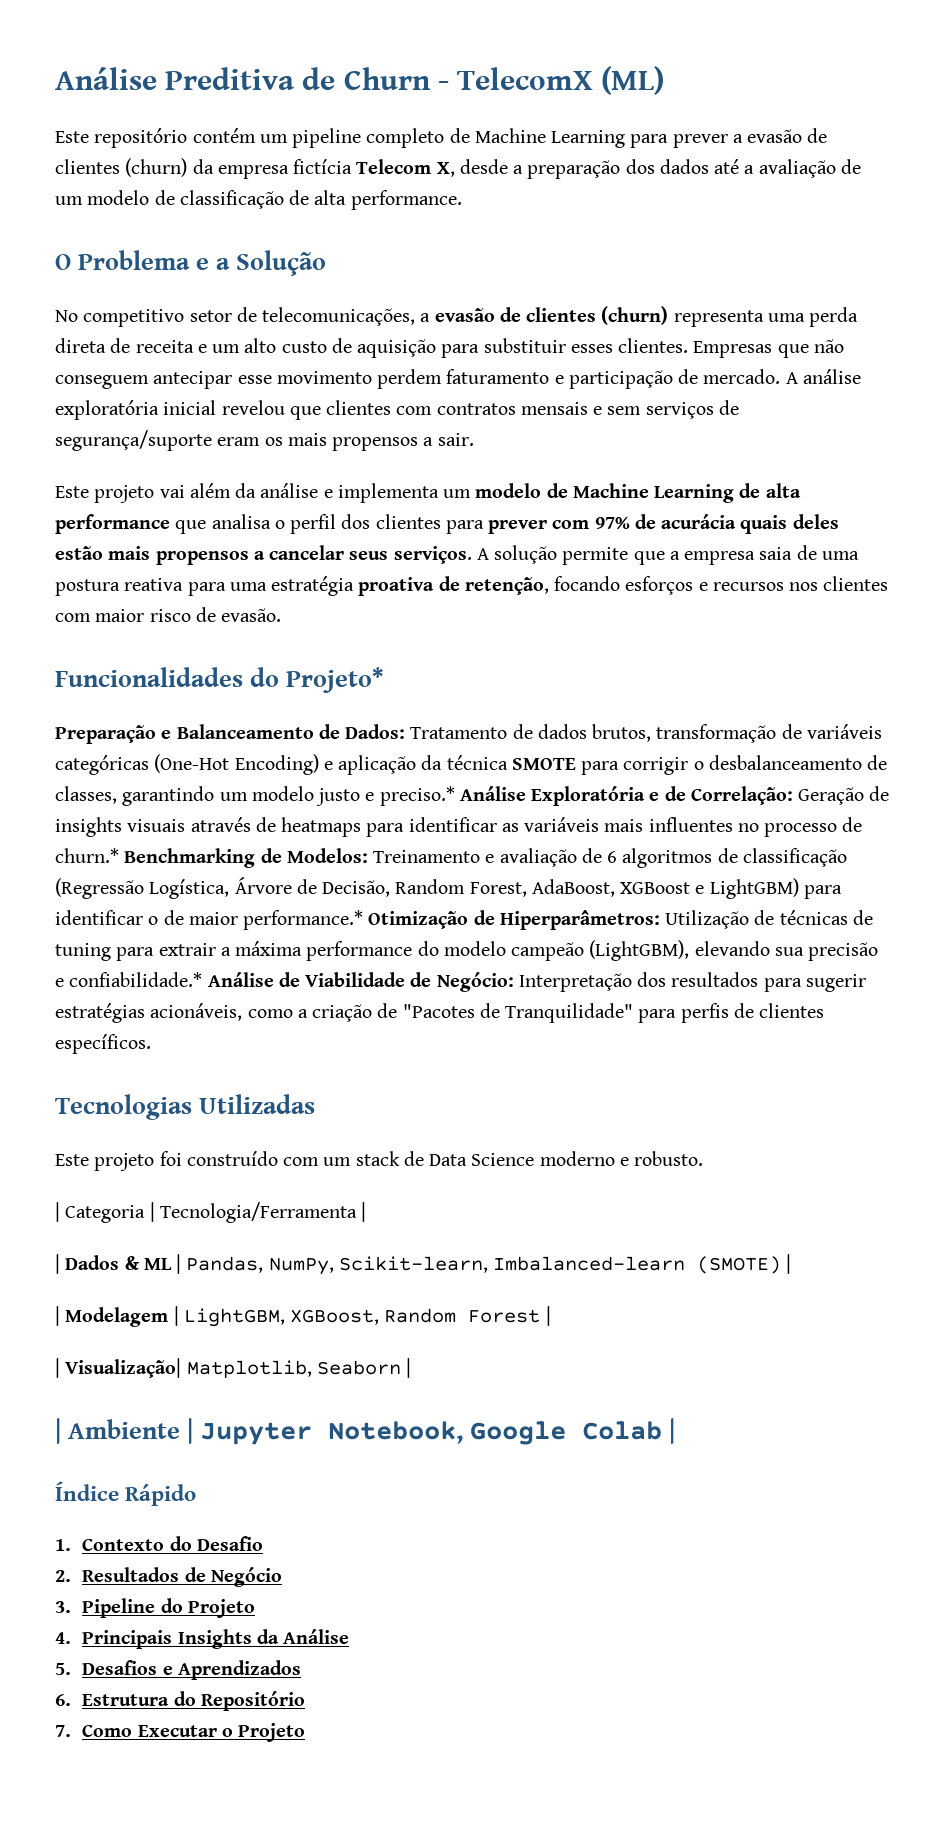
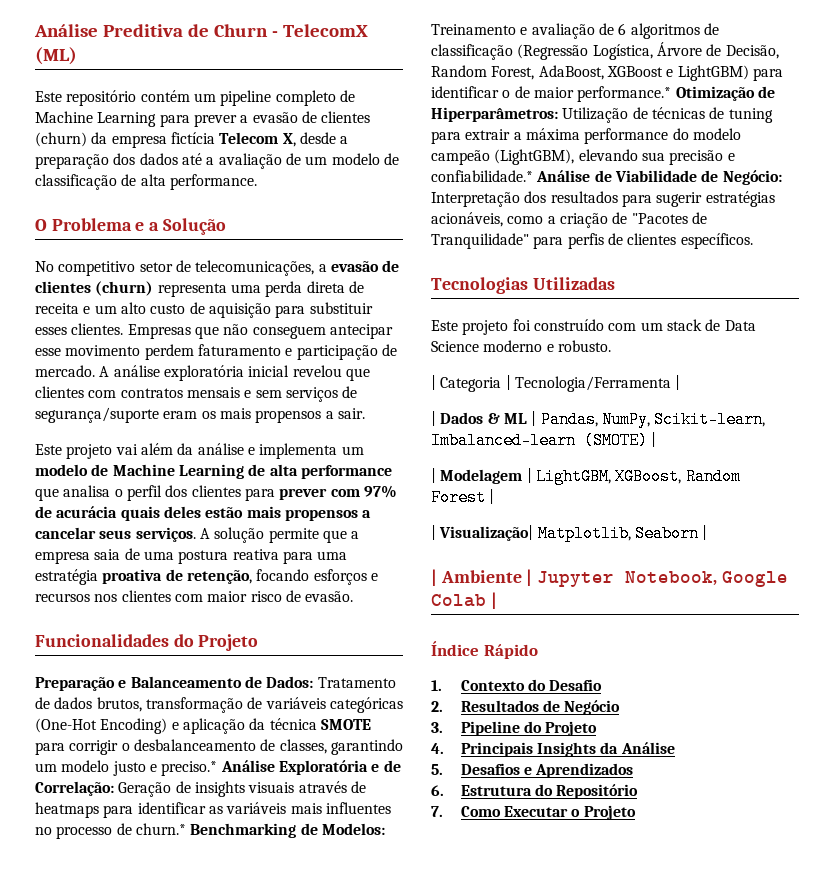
[286,667,384,693] Projeto* -> [198,634,259,651] Projeto

